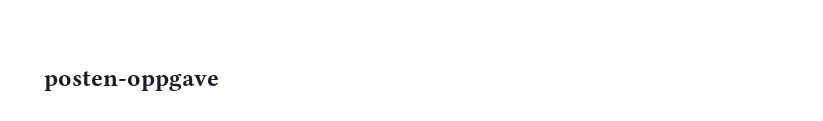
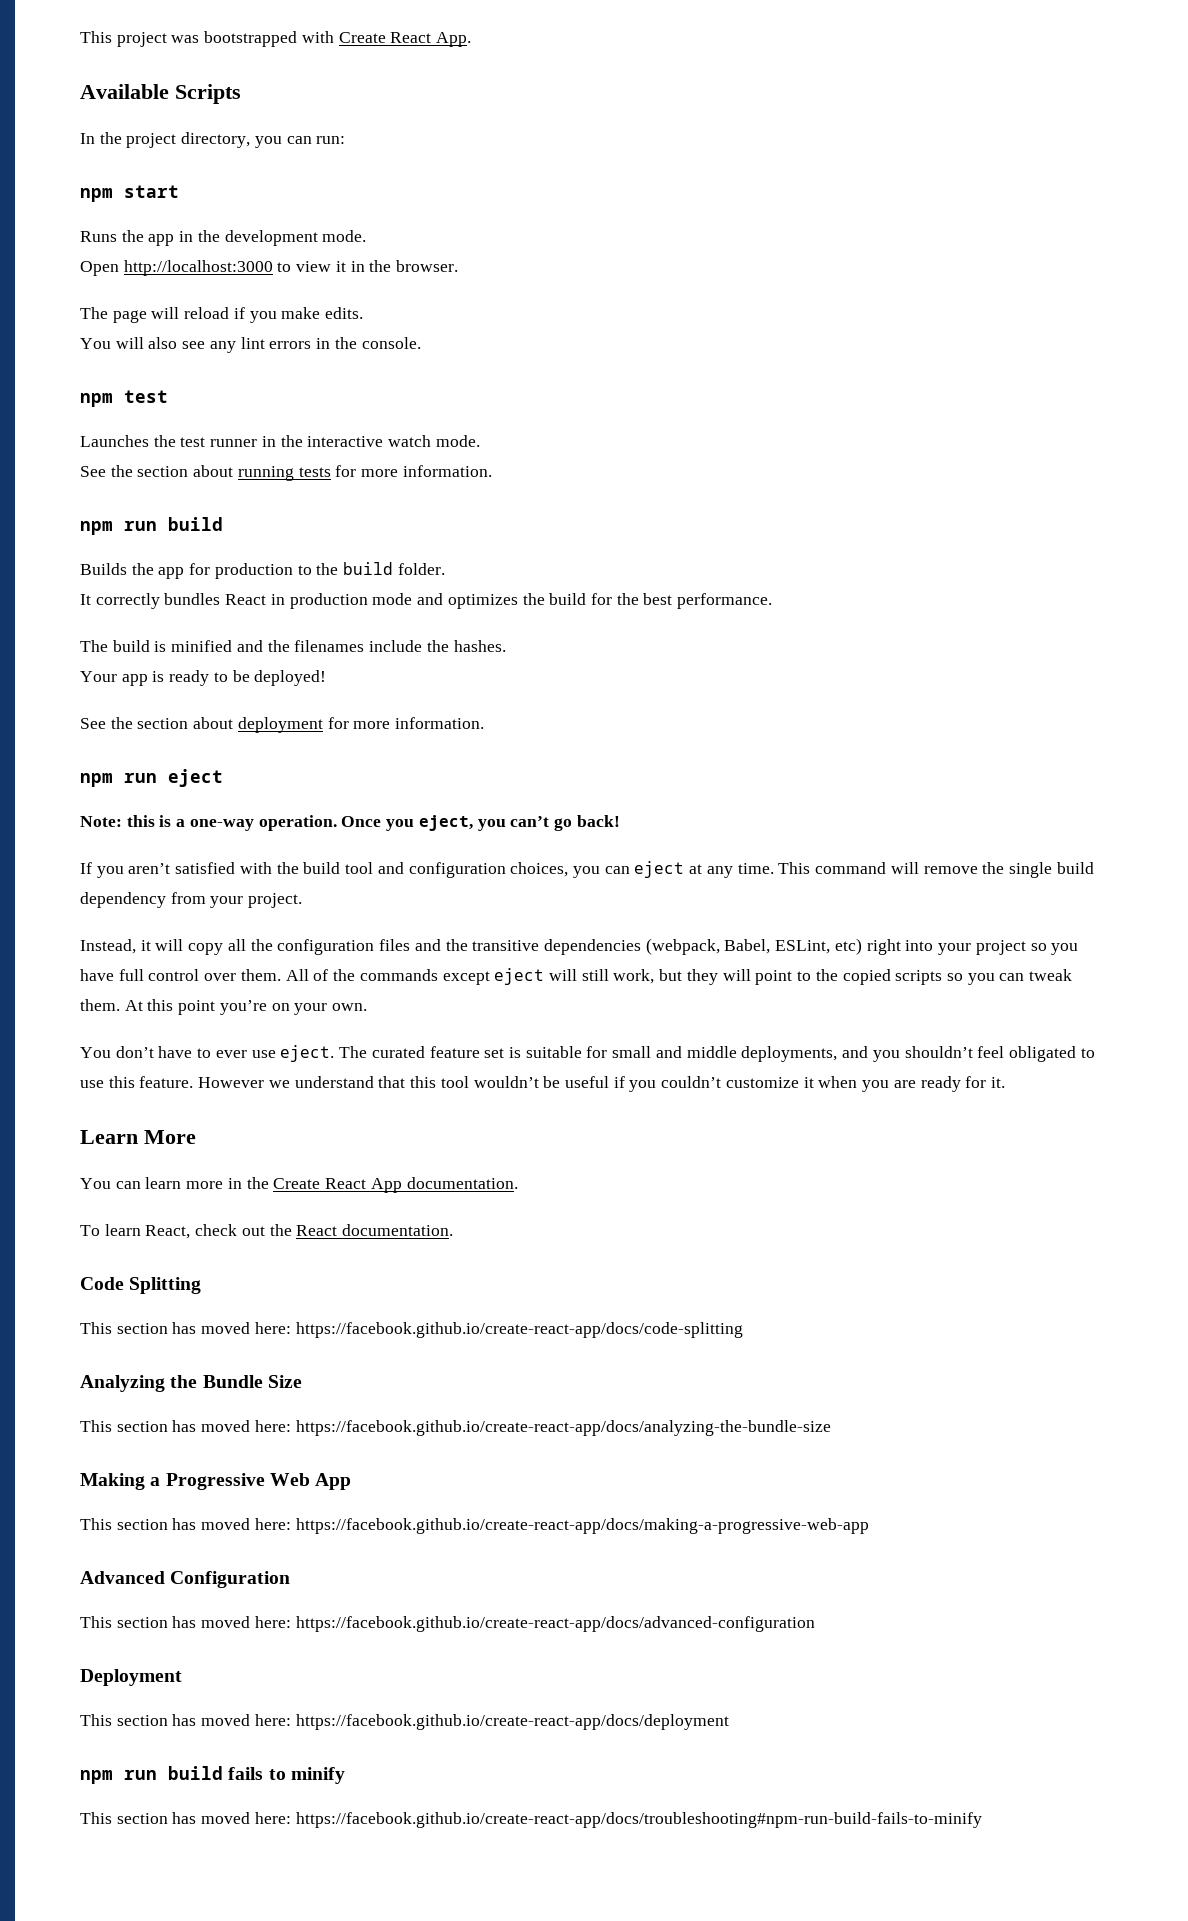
[44,71,219,91] posten-oppgave -> [80,31,472,47] [80,84,241,104] [80,132,346,148] [80,185,179,202] [80,230,367,246] [80,260,459,276] [80,307,364,323] [80,337,421,353] [80,390,168,407] [80,435,480,447] [80,465,492,481] [80,517,223,535] [80,562,445,579] [80,593,773,609] [80,640,506,652] [80,670,327,686] [80,717,485,733] [80,769,223,787] [80,815,620,831] [80,861,1094,878] [80,892,303,908] [80,938,1079,955] [80,968,1073,985] [80,999,368,1015] [80,1045,1095,1062] [80,1076,1005,1092] [80,1130,196,1144] [80,1177,518,1193] [80,1224,454,1239] [80,1277,202,1294] [80,1322,743,1338] [80,1375,302,1392] [80,1420,831,1436] [80,1473,352,1490] [80,1518,869,1534] [80,1571,291,1588] [80,1616,815,1632] [80,1669,182,1686] [80,1714,729,1730] [80,1766,345,1784] [80,1812,982,1828] This project was bootstrapped with Create React App. // Available Scripts // In the project directory, you can run: // npm start // Runs the app in the development mode. // Open http://localhost:3000 to view it in the browser. // The page will reload if you make edits. // You will also see any lint errors in the console. // npm test // Launches the test runner in the interactive watch mode. // See the section about running tests for more information. // npm run build // Builds the app for production to the build folder. // It correctly bundles React in production mode and optimizes the build for the best performance. // The build is minified and the filenames include the hashes. // Your app is ready to be deployed! // See the section about deployment for more information. // npm run eject // Note: this is a one-way operation. Once you eject, you can’t go back! // If you aren’t satisfied with the build tool and configuration choices, you can eject at any time. This command will remove the single build dependency from your project. // Instead, it will copy all the configuration files and the transitive dependencies (webpack, Babel, ESLint, etc) right into your project so you have full control over them. All of the commands except eject will still work, but they will point to the copied scripts so you can tweak them. At this point you’re on your own. // You don’t have to ever use eject. The curated feature set is suitable for small and middle deployments, and you shouldn’t feel obligated to use this feature. However we understand that this tool wouldn’t be useful if you couldn’t customize it when you are ready for it. // Learn More // You can learn more in the Create React App documentation. // To learn React, check out the React documentation. // Code Splitting // This section has moved here: https://facebook.github.io/create-react-app/docs/code-splitting // Analyzing the Bundle Size // This section has moved here: https://facebook.github.io/create-react-app/docs/analyzing-the-bundle-size // Making a Progressive Web App // This section has moved here: https://facebook.github.io/create-react-app/docs/making-a-progressive-web-app // Advanced Configuration // This section has moved here: https://facebook.github.io/create-react-app/docs/advanced-configuration // Deployment // This section has moved here: https://facebook.github.io/create-react-app/docs/deployment // npm run build fails to minify // This section has moved here: https://facebook.github.io/create-react-app/docs/troubleshooting#npm-run-build-fails-to-minify

